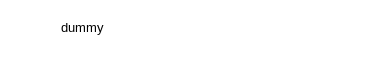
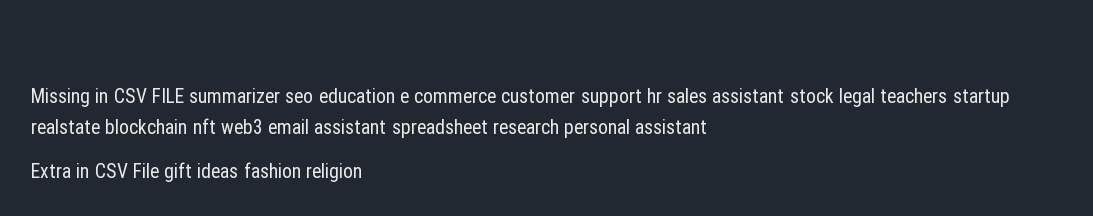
[61,23,104,35] dummy -> [31,88,1010,107] [31,118,708,138] [31,162,362,182] Missing in CSV FILE summarizer seo education e commerce customer support hr sales assistant stock legal teachers startup realstate blockchain nft web3 email assistant spreadsheet research personal assistant // Extra in CSV File gift ideas fashion religion

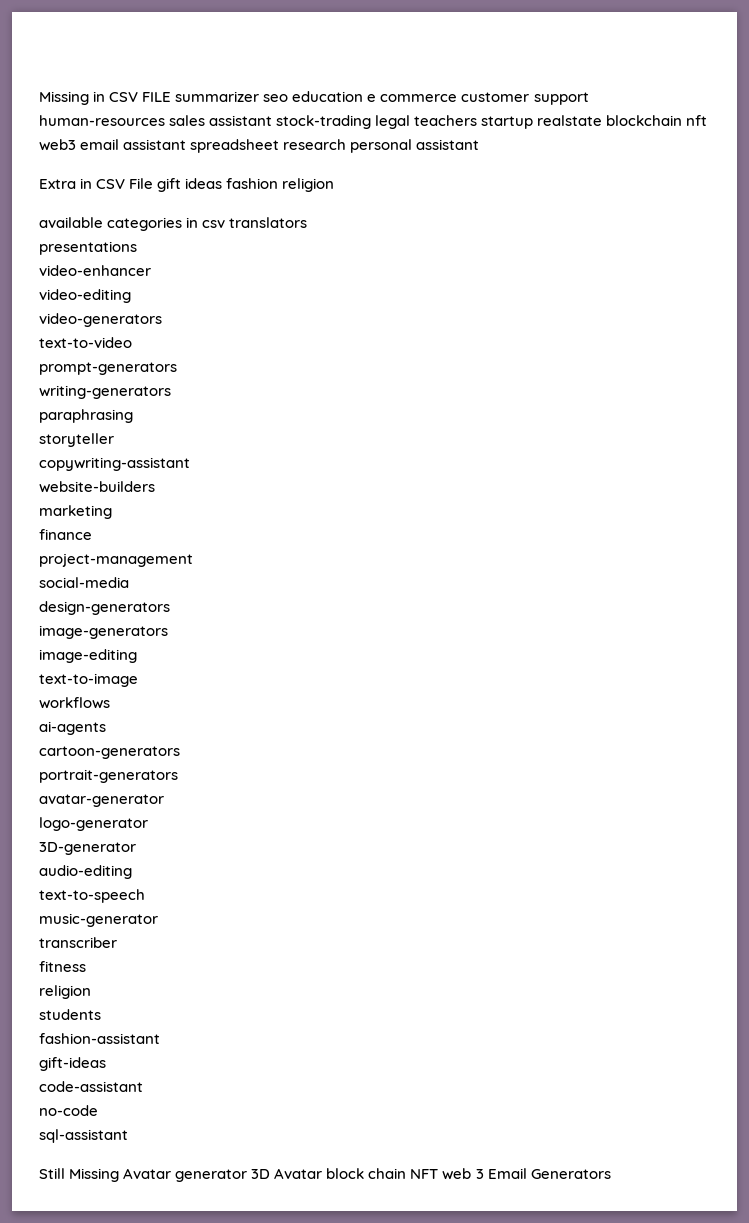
[646,88,662,103] hr -> [39,115,165,126] human-resources
[789,88,834,103] stock -> [276,115,372,129] stock-trading
(362, 172) none -> [39,217,308,231] [39,241,137,255] [39,265,151,276] [39,289,131,303] [39,313,162,327] [39,337,132,348] [39,362,177,375] [39,385,171,399] [39,409,133,423] [39,433,114,447] [39,457,190,471] [39,481,155,493] [39,505,112,519] [39,529,92,540] [39,553,193,567] [39,577,129,588] [39,601,170,615] [39,625,168,639] [39,649,137,663] [39,673,138,687] [39,697,110,709] [39,721,106,735] [39,746,180,759] [39,769,178,783] [39,794,164,807] [39,817,148,831] [39,842,136,855] [39,865,132,879] [39,889,145,903] [39,913,158,927] [39,937,117,948] [39,961,86,972] [39,985,91,999] [39,1009,101,1020] [39,1033,160,1044] [39,1057,106,1071] [39,1081,143,1092] [39,1105,98,1116] [39,1129,128,1143] [39,1168,611,1182] // available categories in csv translators // presentations // video-enhancer // video-editing // video-generators // text-to-video // prompt-generators // writing-generators // paraphrasing // storyteller // copywriting-assistant // website-builders // marketing // finance // project-management // social-media // design-generators // image-generators // image-editing // text-to-image // workflows // ai-agents // cartoon-generators // portrait-generators // avatar-generator // logo-generator // 3D-generator // audio-editing // text-to-speech // music-generator // transcriber // fitness // religion // students // fashion-assistant // gift-ideas // code-assistant // no-code // sql-assistant // Still Missing Avatar generator 3D Avatar block chain NFT web 3 Email Generators

